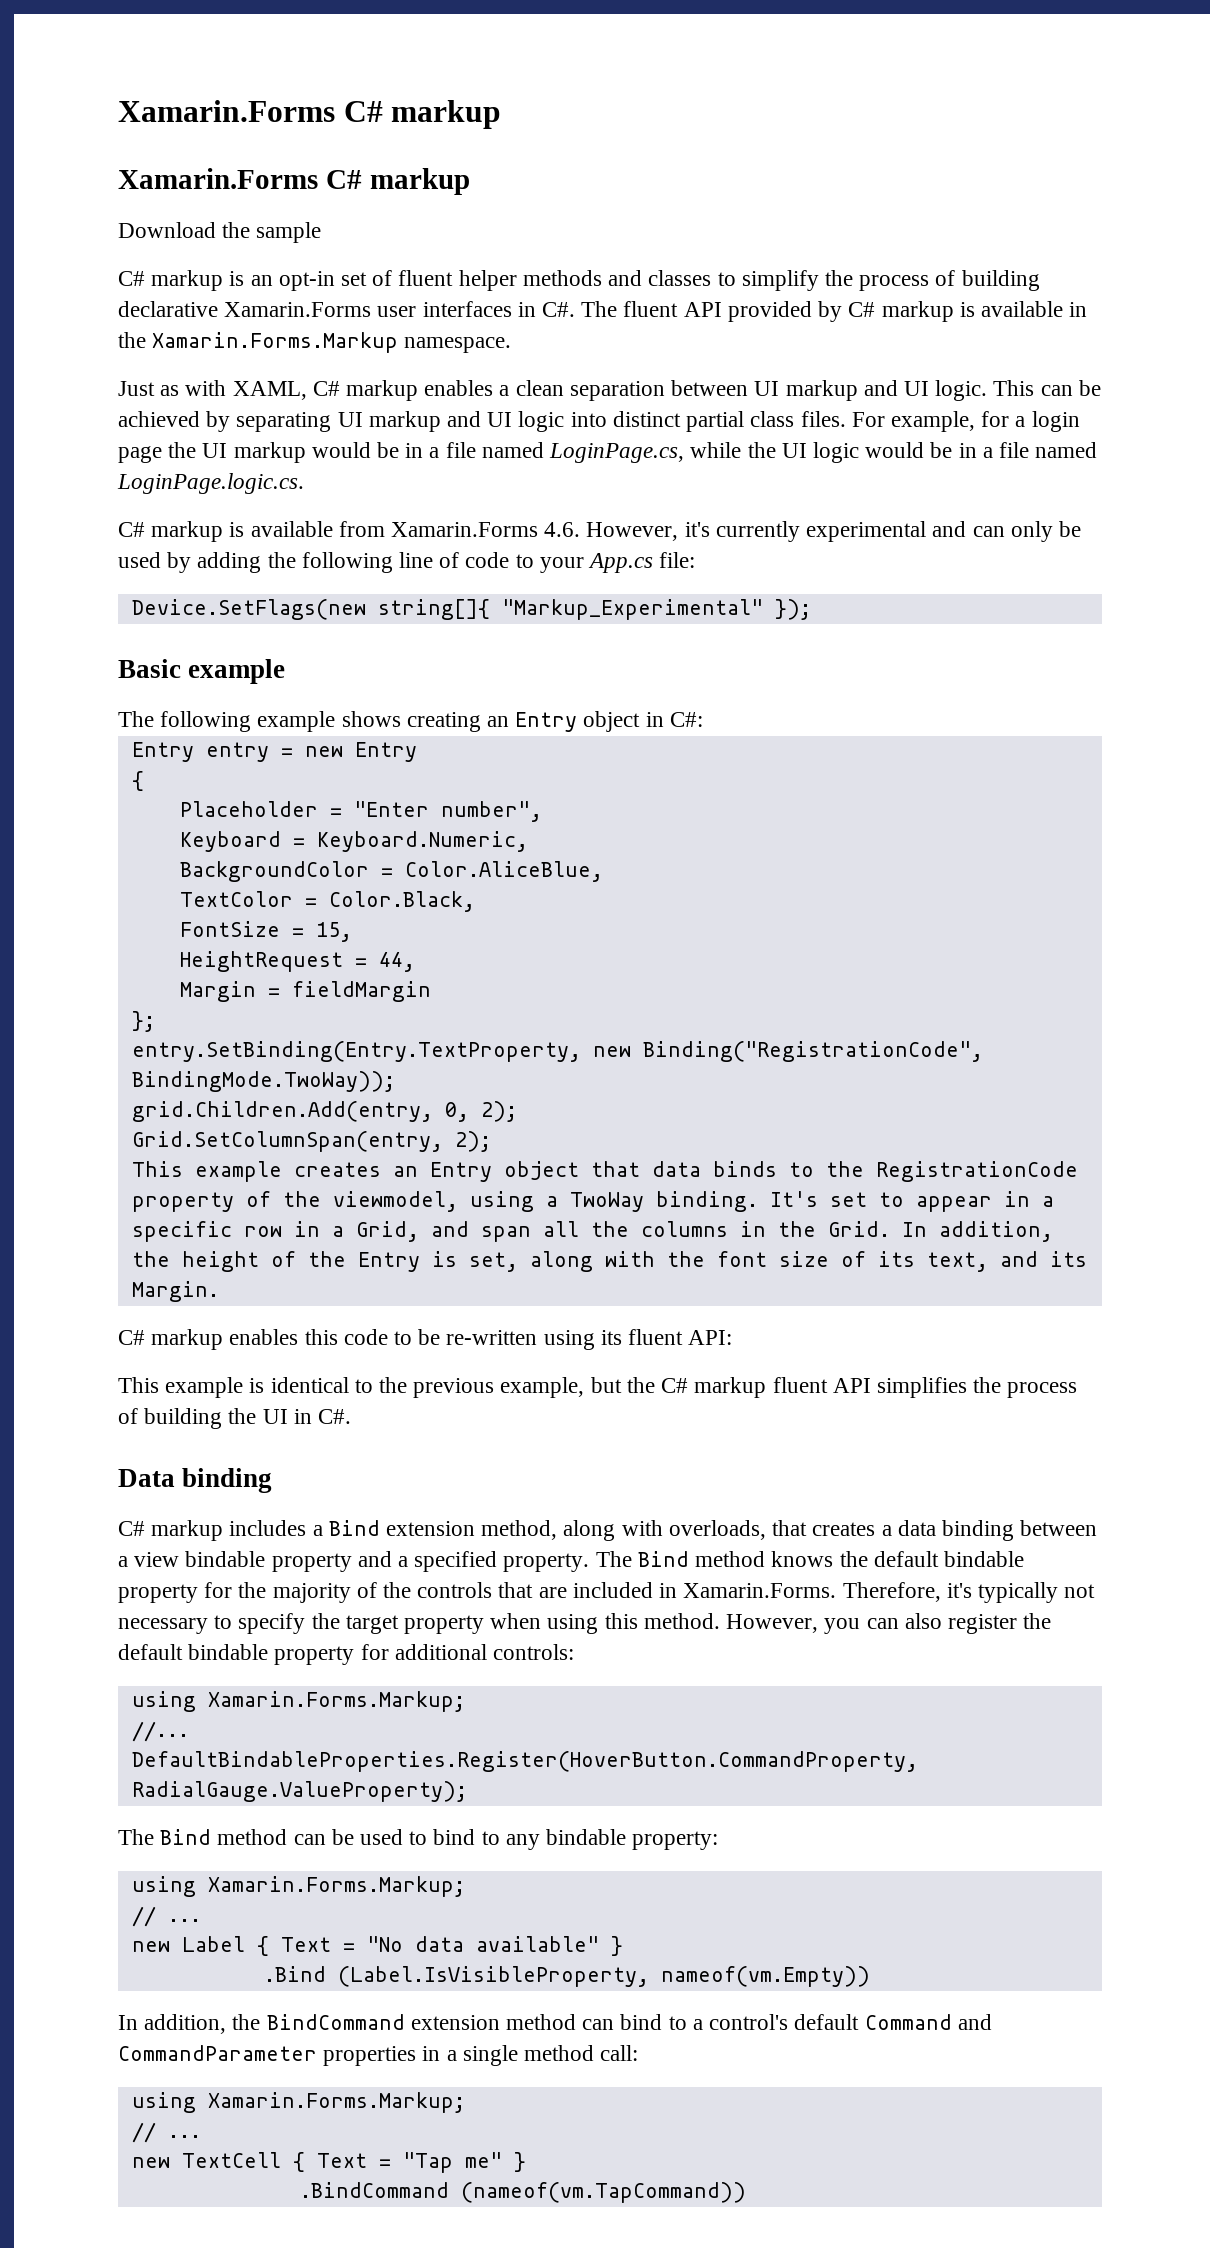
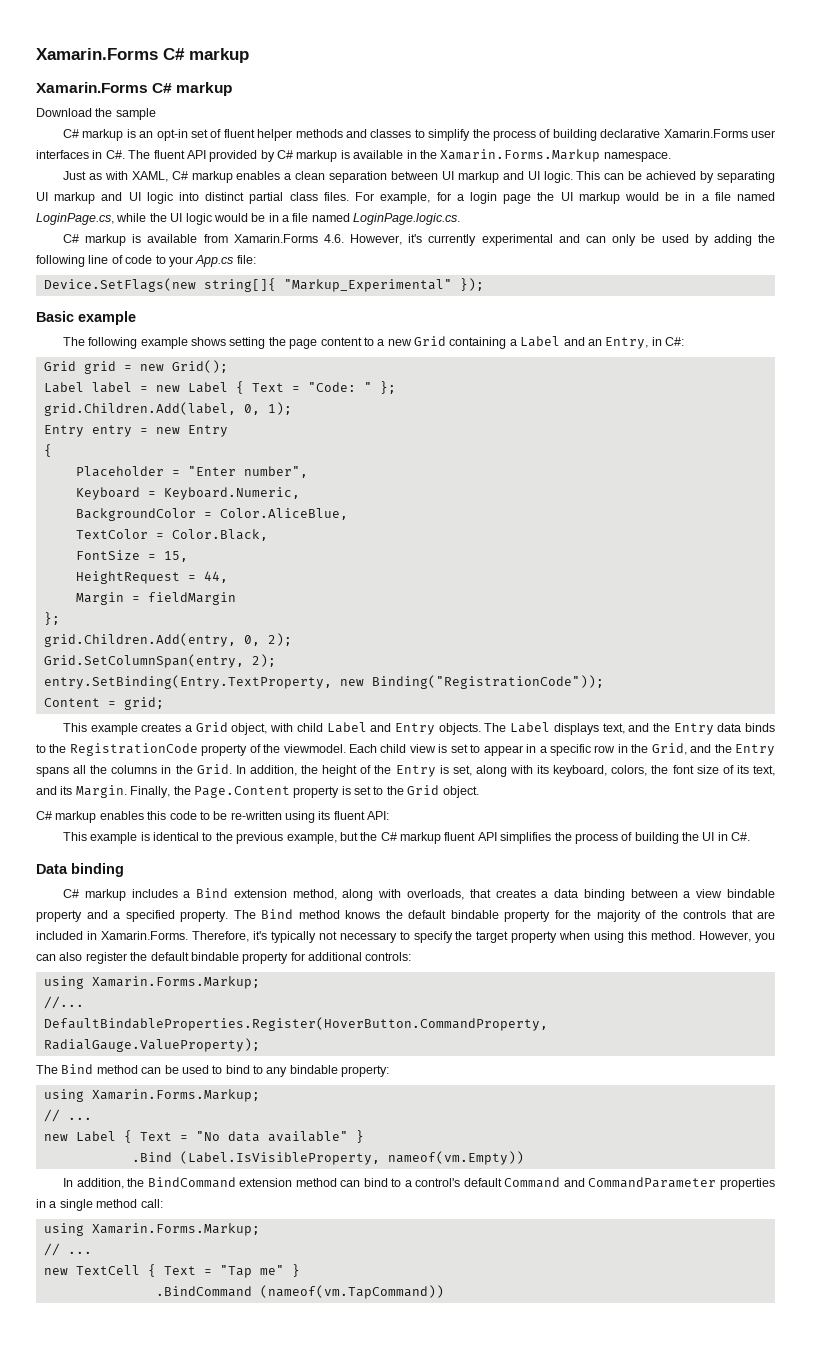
[406,711,703,732] creating an Entry object in C#: -> [229,336,685,349] [43,360,228,374] [43,381,396,394] [43,402,292,416] setting the page content to a new Grid containing a Label and an Entry, in C#: // Grid grid = new Grid(); // Label label = new Label { Text = "Code: " }; // grid.Children.Add(label, 0, 1);
[131,1041,983,1062] [131,1071,395,1092] // entry.SetBinding(Entry.TextProperty, new Binding("RegistrationCode", BindingMode.TwoWay)); -> (60, 618) none
[131,1161,640,1182] This example creates an Entry object that -> [43,675,604,689] [43,697,164,710] [62,722,714,735] entry.SetBinding(Entry.TextProperty, new Binding("RegistrationCode")); // Content = grid; // This example creates a Grid object, with child Label and Entry objects. The Label displays text, and the Entry
[332,1191,818,1212] viewmodel, using a TwoWay binding. It's -> [283,744,448,753] viewmodel. Each child view is
[331,1226,344,1237] a -> [631,744,649,753] the
[480,1226,531,1242] span -> [714,744,775,756] [36,767,69,777] the Entry spans
(655, 1259) none -> [537,765,648,777] its keyboard, colors,
(219, 1291) none -> [130,785,479,798] Finally, the Page.Content property is set to the Grid object.

